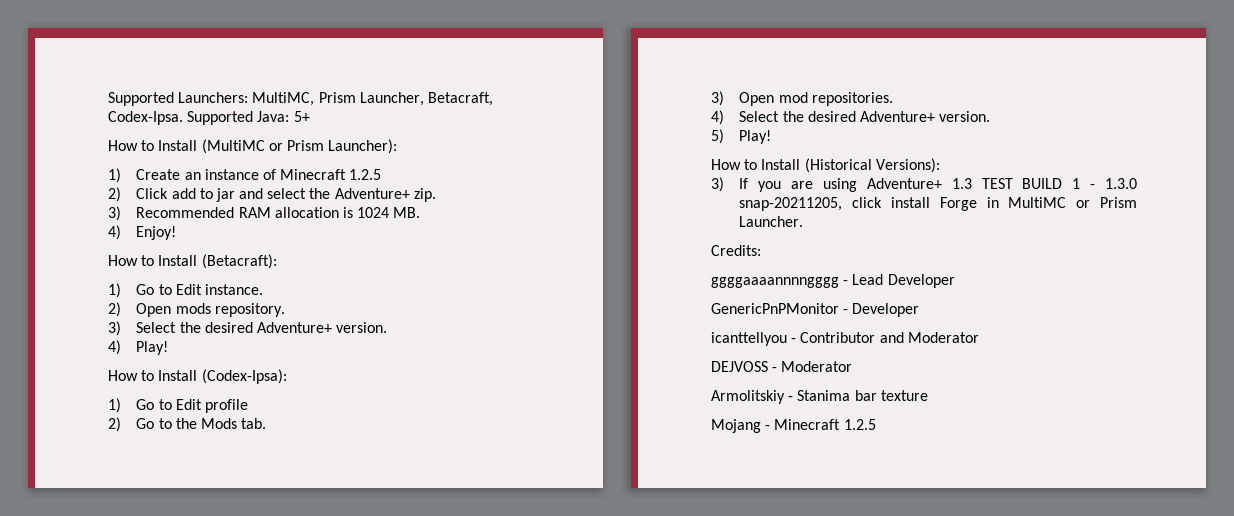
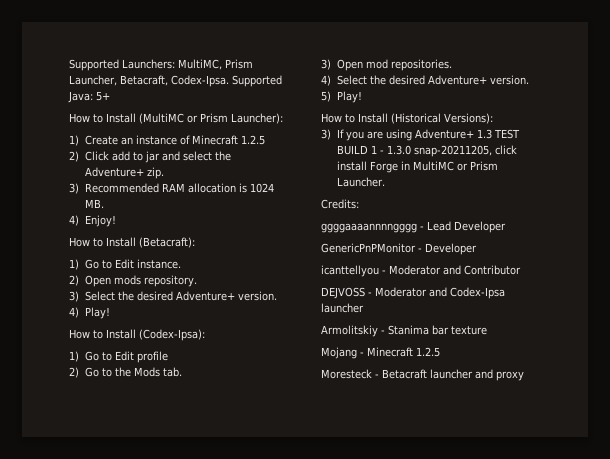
(797, 340) none -> [389,265,461,275] Moderator and
[879,332,979,343] and Moderator -> (521, 270) none
(853, 366) none -> [429,287,505,299] [321,303,364,313] and Codex-Ipsa launcher
(876, 424) none -> [321,369,524,381] // Moresteck - Betacraft launcher and proxy

